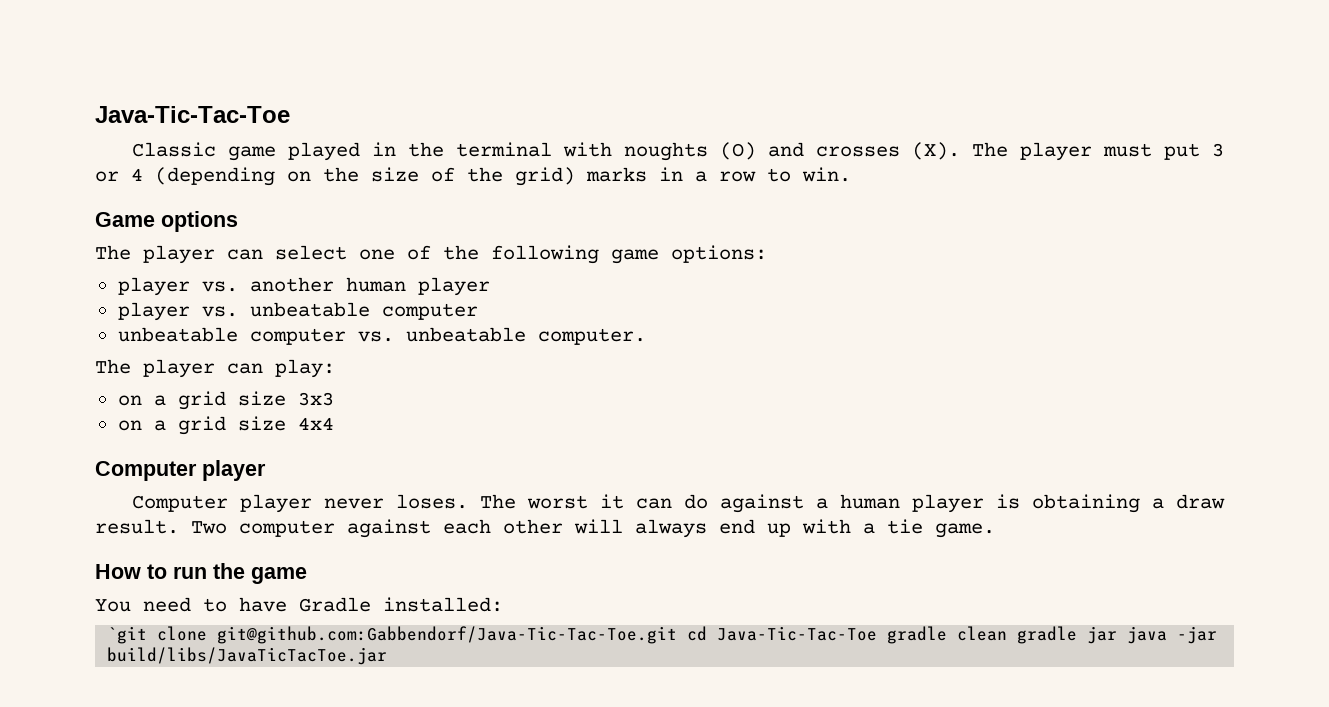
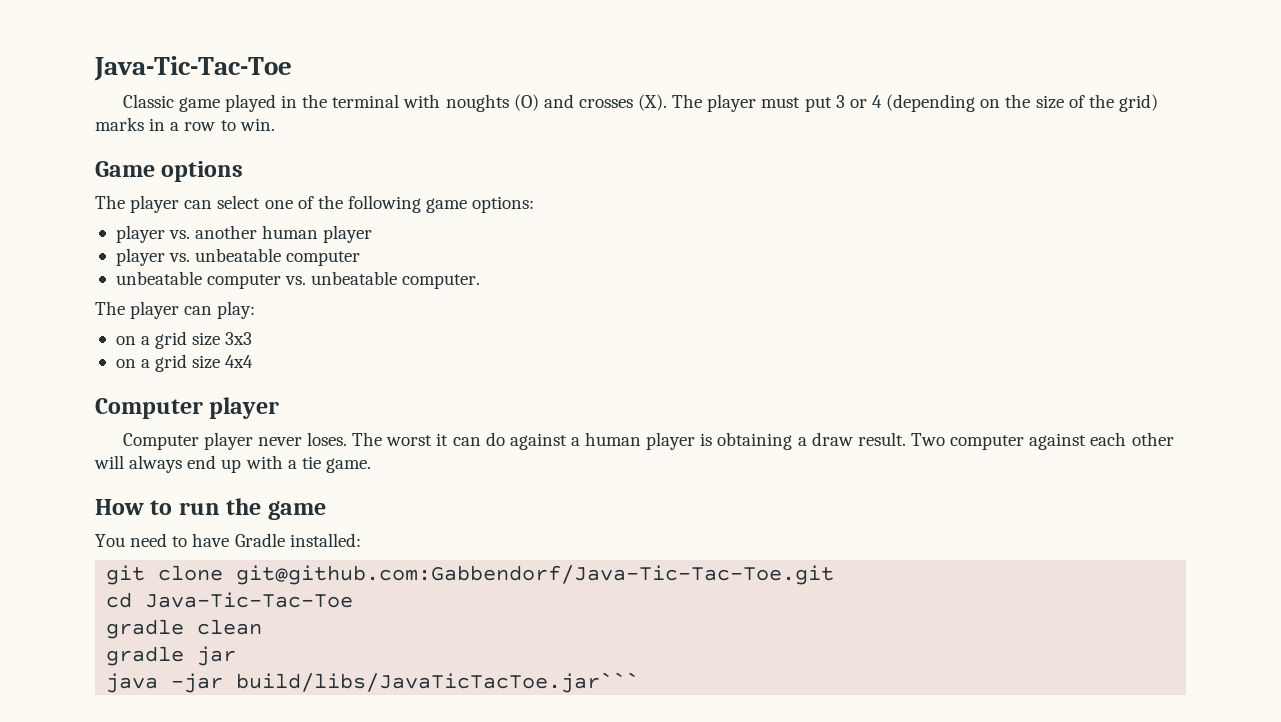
[107,626,148,644] `git -> [106,565,146,585] git
(678, 635) none -> (835, 575) //
(878, 633) none -> (354, 600) //
(1008, 633) none -> (263, 627) //
(1118, 635) none -> (237, 656) //
[107,647,388,665] build/libs/JavaTicTacToe.jar -> [236,672,640,693] build/libs/JavaTicTacToe.jar```

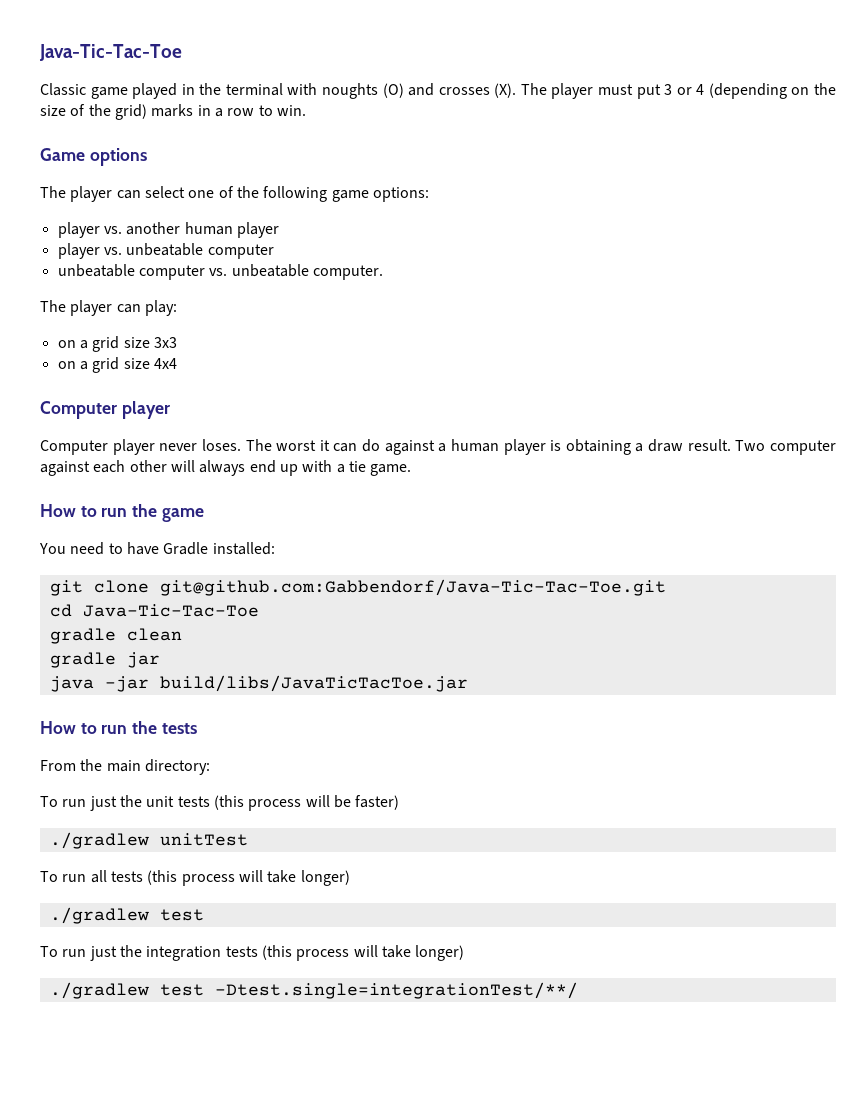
[236,672,640,693] build/libs/JavaTicTacToe.jar``` -> [159,675,468,692] [40,721,197,734] [40,759,210,775] [40,795,400,811] [49,832,248,849] [40,870,350,886] [49,907,204,924] [40,945,465,961] [49,982,578,999] build/libs/JavaTicTacToe.jar // How to run the tests // From the main directory: // To run just the unit tests (this process will be faster) // ./gradlew unitTest // To run all tests (this process will take longer) // ./gradlew test // To run just the integration tests (this process will take longer) // ./gradlew test -Dtest.single=integrationTest/**/

